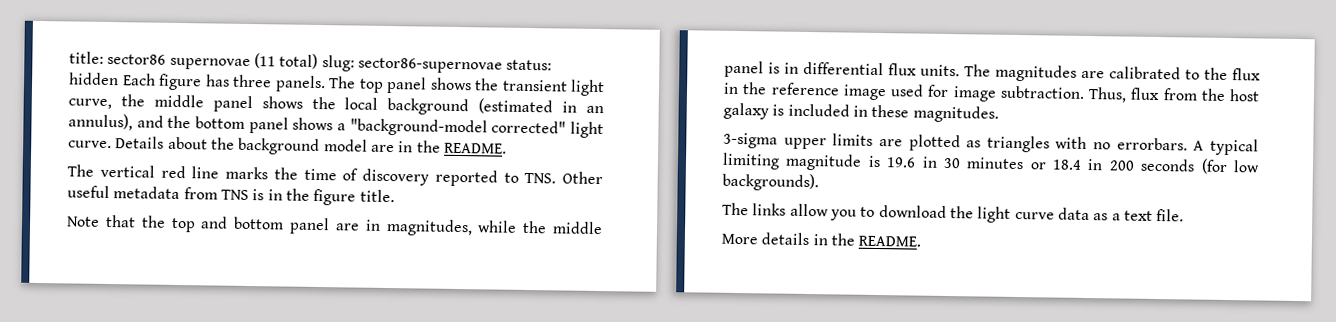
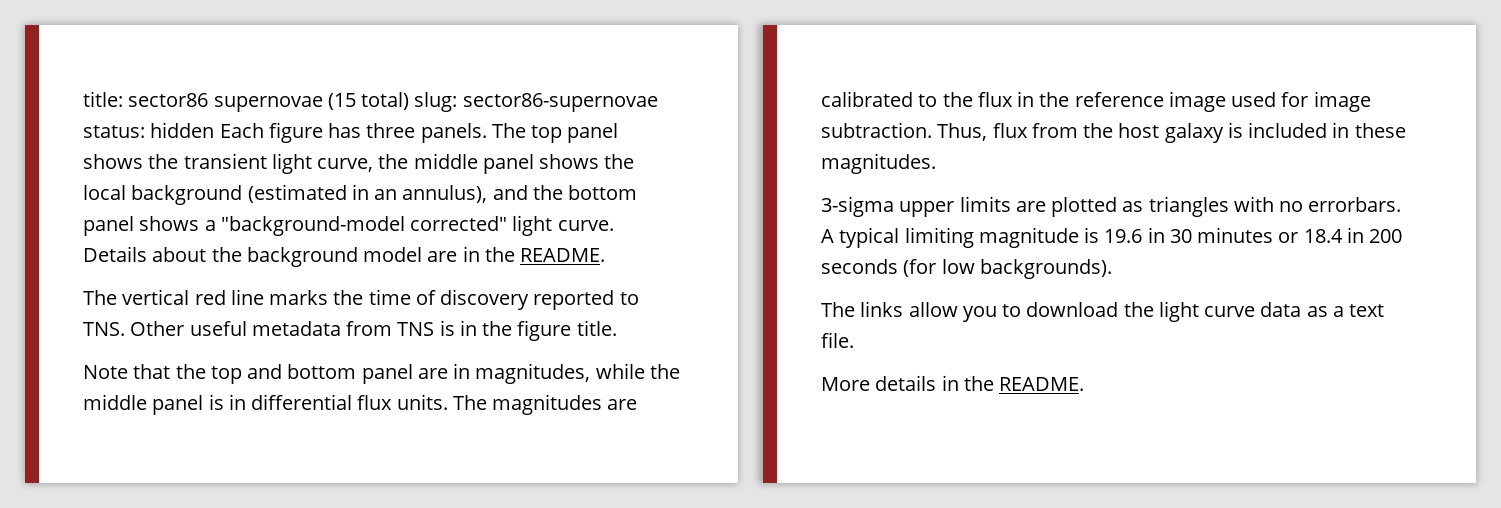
[253,53,276,69] (11 -> [327,93,356,110] (15

